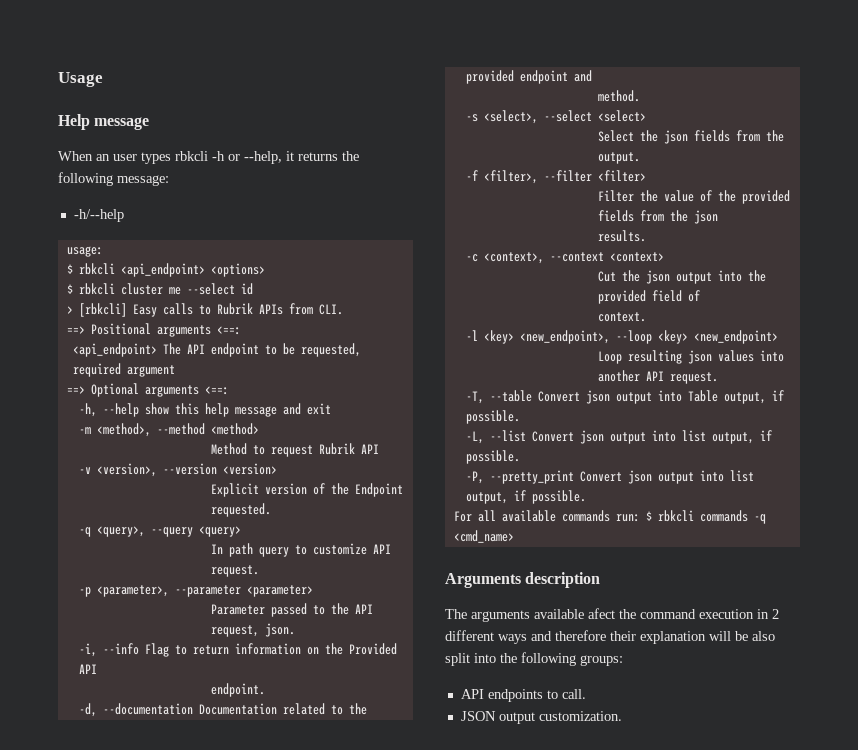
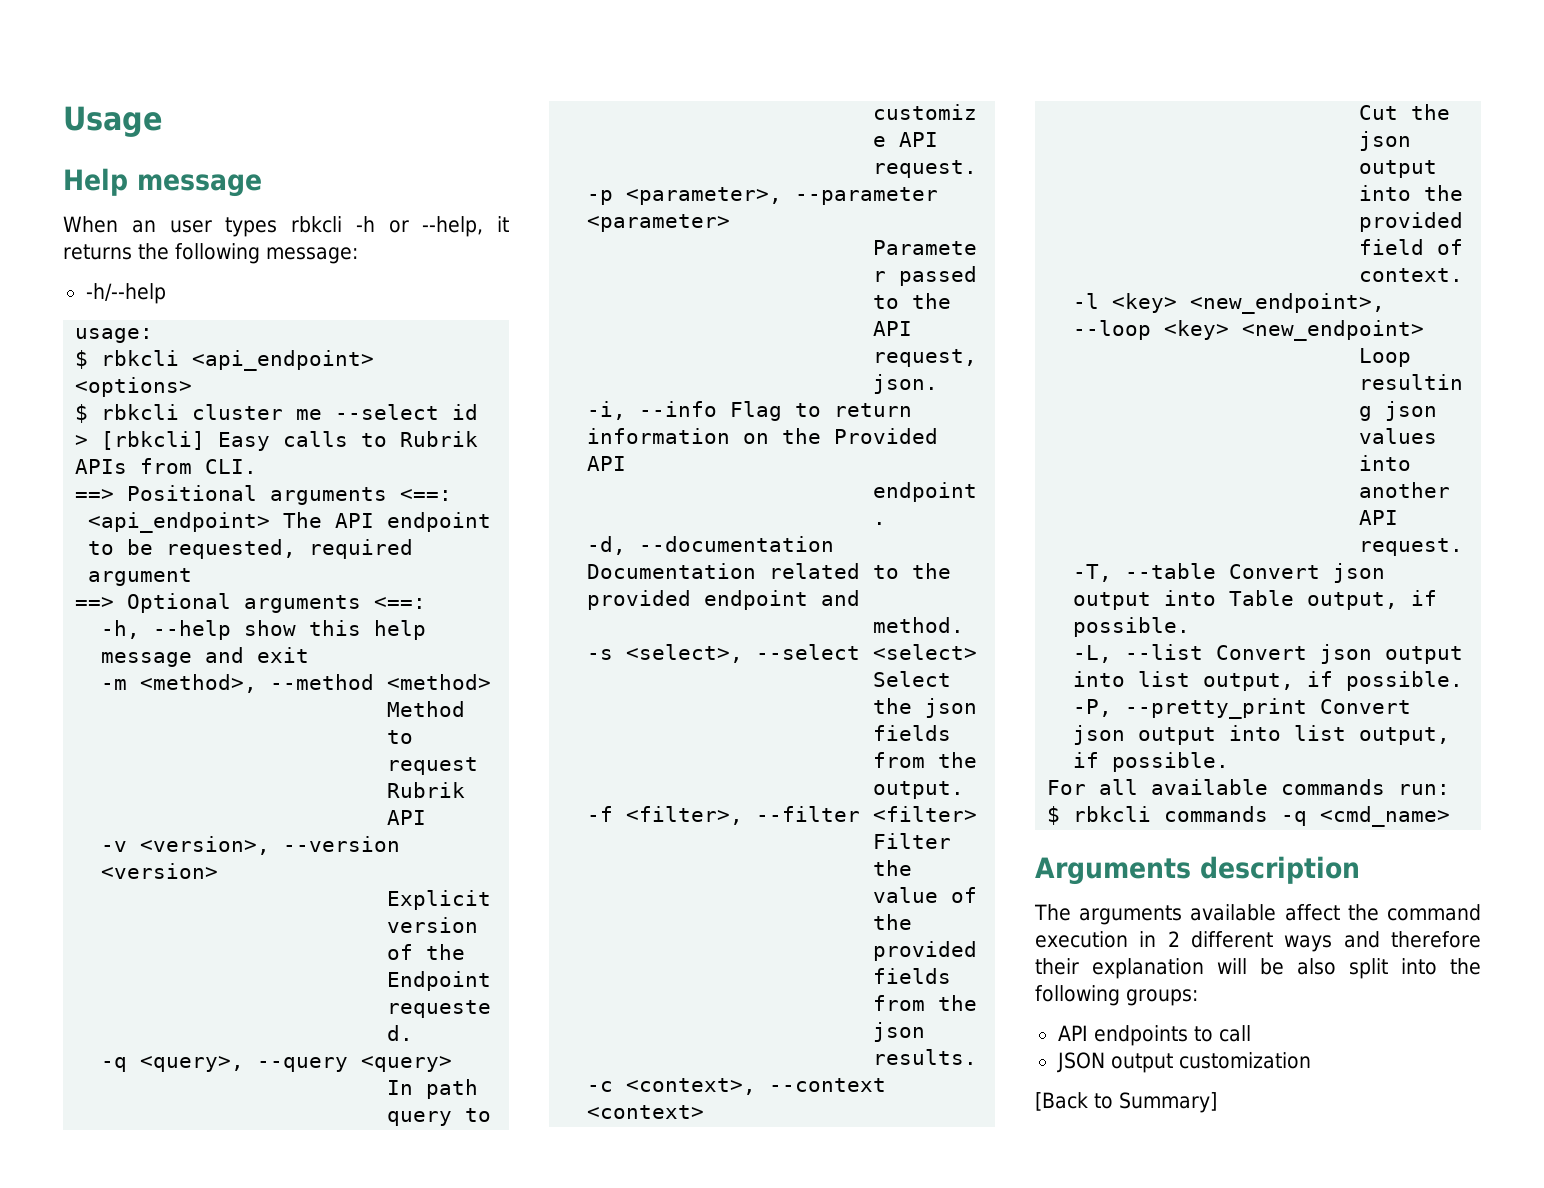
[588,608,615,619] afect -> [1284,904,1340,921] affect
[561,689,586,699] call. -> [1218,1025,1251,1042] call
[538,711,622,721] customization. -> [1178,1052,1311,1069] [1035,1092,1217,1113] customization // [Back to Summary]

